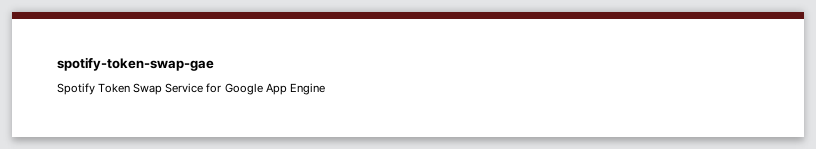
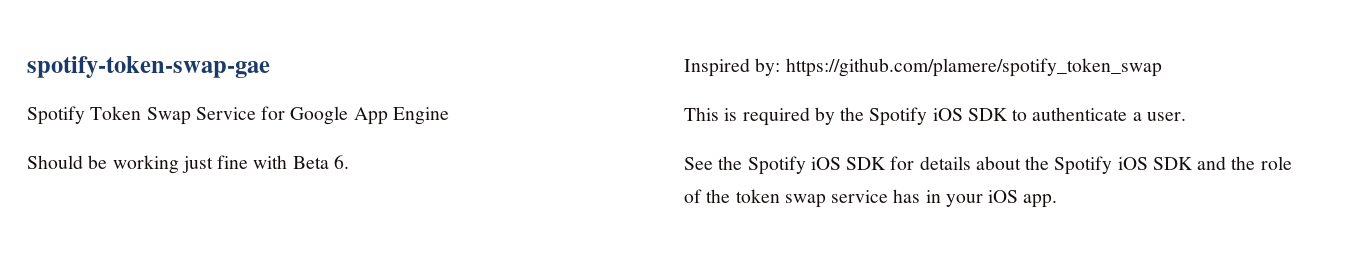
(325, 89) none -> [27,155,349,174] [684,58,1162,77] [684,107,1186,126] [684,156,1292,175] [684,189,1058,208] // Should be working just fine with Beta 6. // Inspired by: https://github.com/plamere/spotify_token_swap // This is required by the Spotify iOS SDK to authenticate a user. // See the Spotify iOS SDK for details about the Spotify iOS SDK and the role of the token swap service has in your iOS app.

